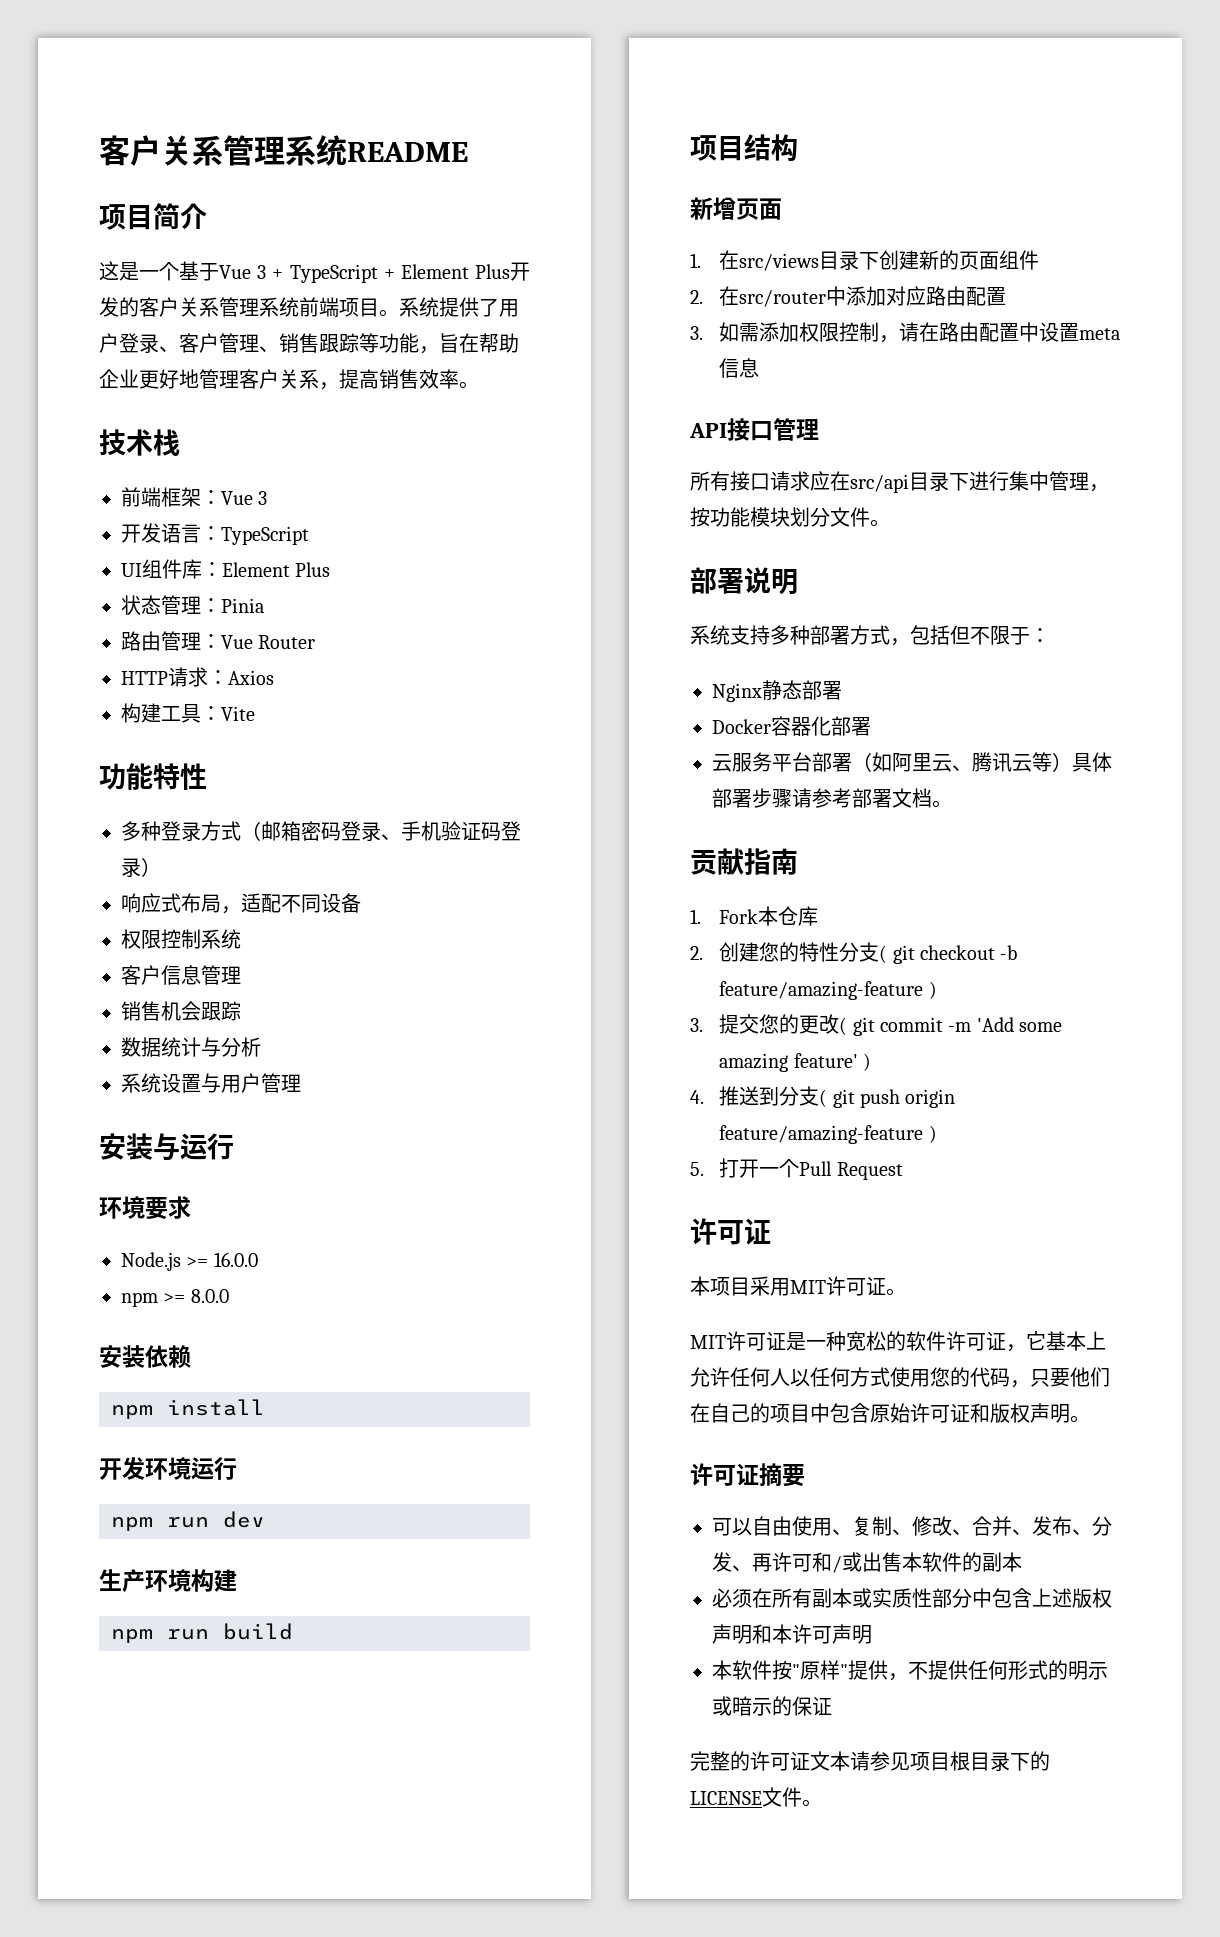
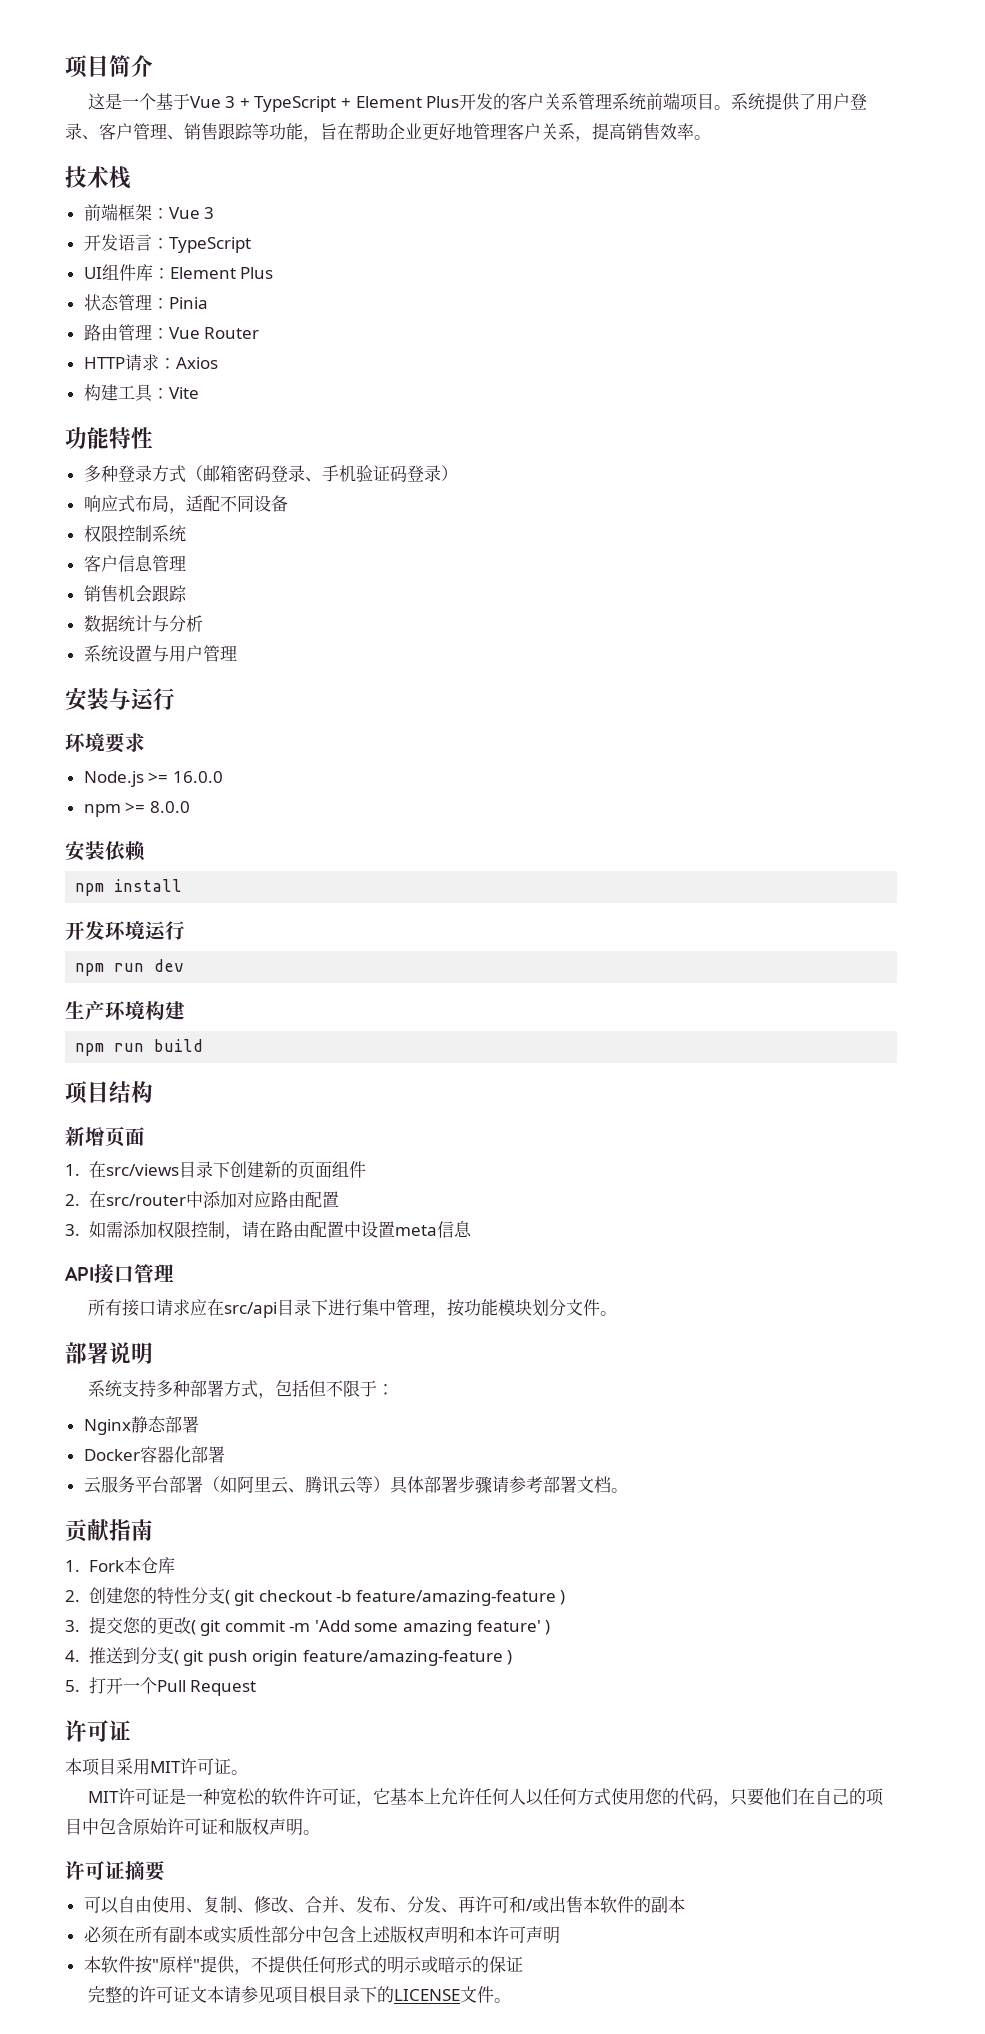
[99,135,468,166] 客户关系管理系统README // -> (65, 66) none

